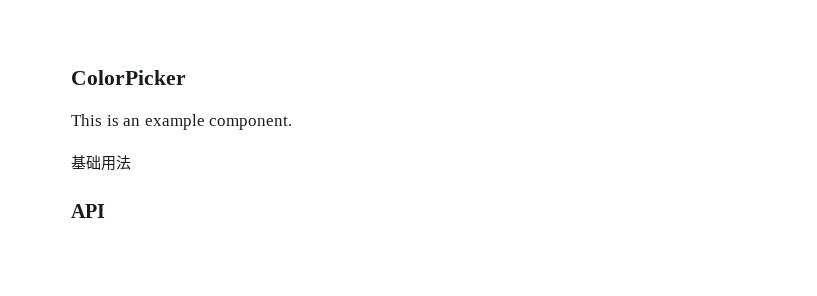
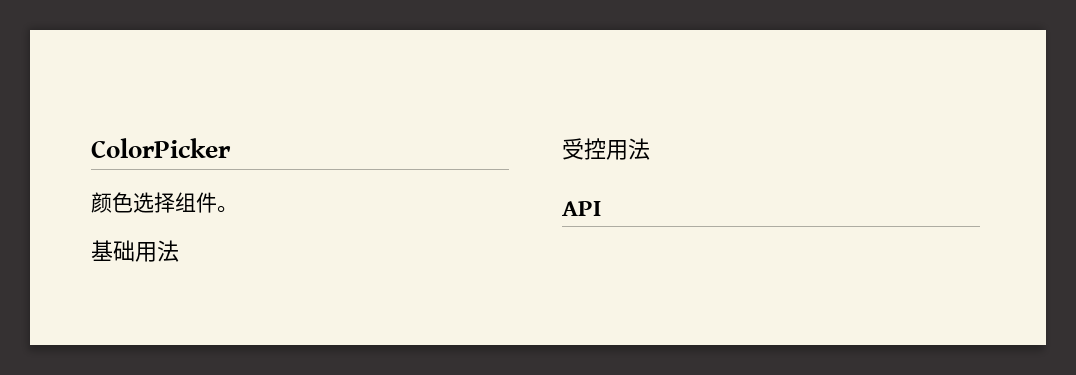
[71,114,293,130] This is an example component. -> [91,192,238,213] 颜色选择组件。
(131, 162) none -> [562,138,650,160] // 受控用法

